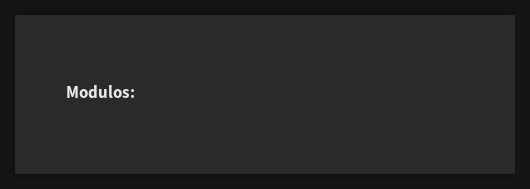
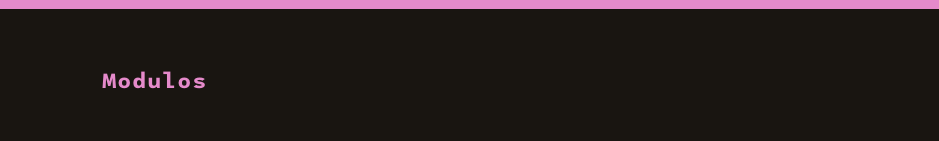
[66,85,135,99] Modulos: -> [102,71,207,89] Modulos

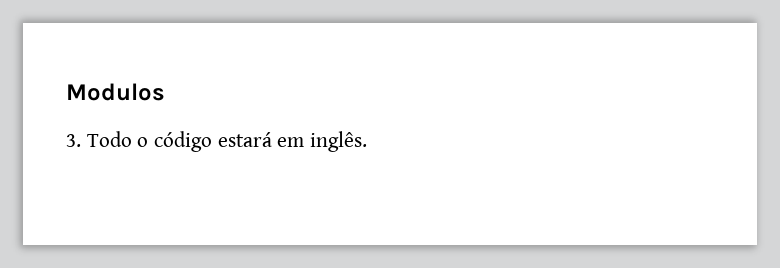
(207, 80) none -> [66,131,368,152] // 3. Todo o código estará em inglês.

